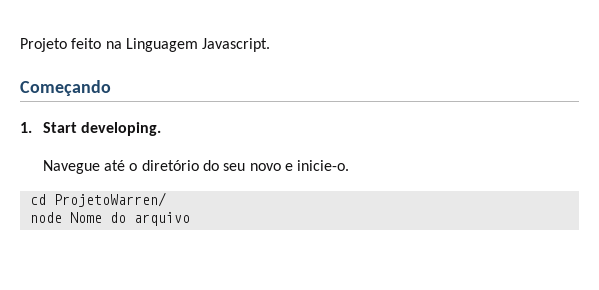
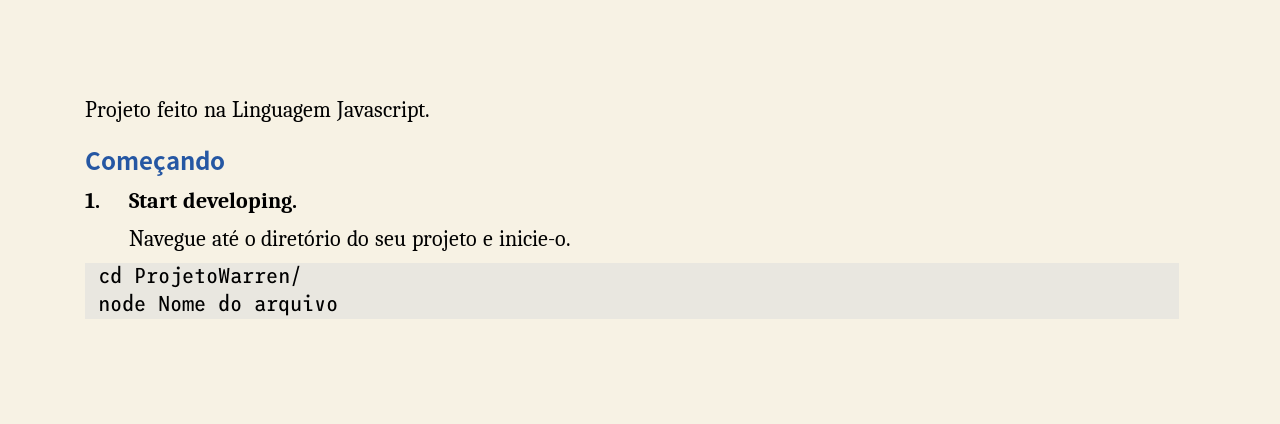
[249,163,281,171] novo -> [412,230,478,251] projeto

